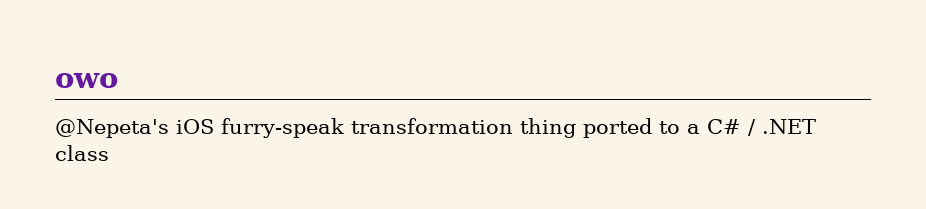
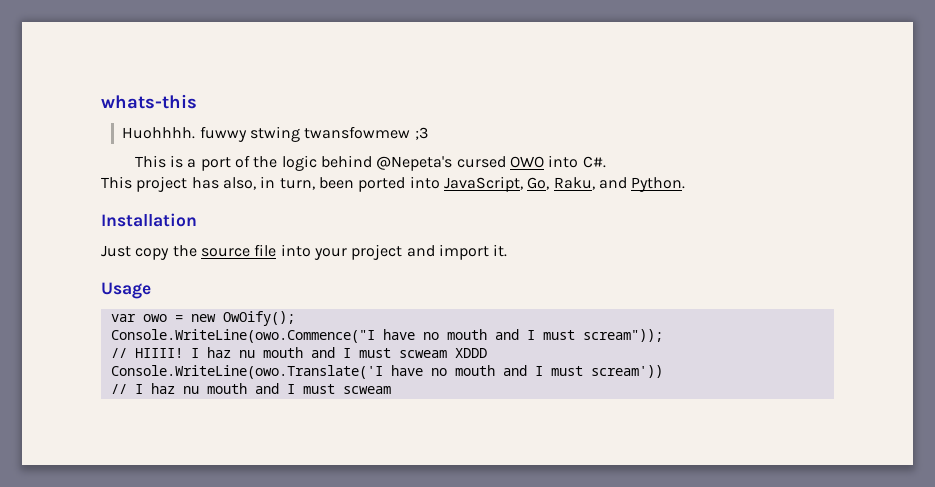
[55,73,118,88] [55,118,816,138] [55,145,109,161] owo // @Nepeta's iOS furry-speak transformation thing ported to a C# / .NET class -> [101,94,197,109] [122,126,428,142] [134,155,606,171] [101,176,686,192] [101,213,197,227] [101,244,508,260] [101,282,151,299] [110,311,295,326] [110,329,663,343] [110,347,487,358] [110,365,663,379] [110,383,391,394] whats-this // Huohhhh. fuwwy stwing twansfowmew ;3 // This is a port of the logic behind @Nepeta's cursed OWO into C#. // This project has also, in turn, been ported into JavaScript, Go, Raku, and Python. // Installation // Just copy the source file into your project and import it. // Usage // var owo = new OwOify(); // Console.WriteLine(owo.Commence("I have no mouth and I must scream")); // // HIIII! I haz nu mouth and I must scweam XDDD // Console.WriteLine(owo.Translate('I have no mouth and I must scream')) // // I haz nu mouth and I must scweam

